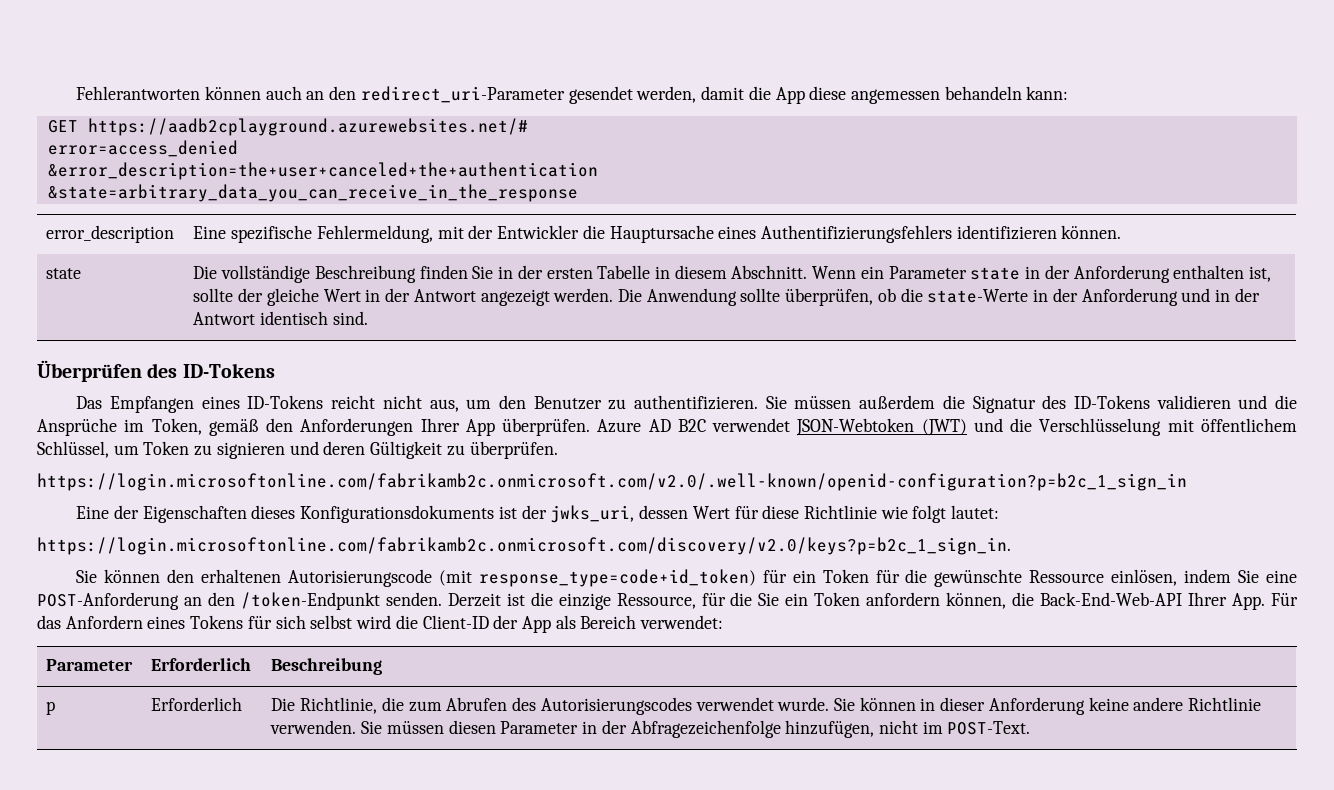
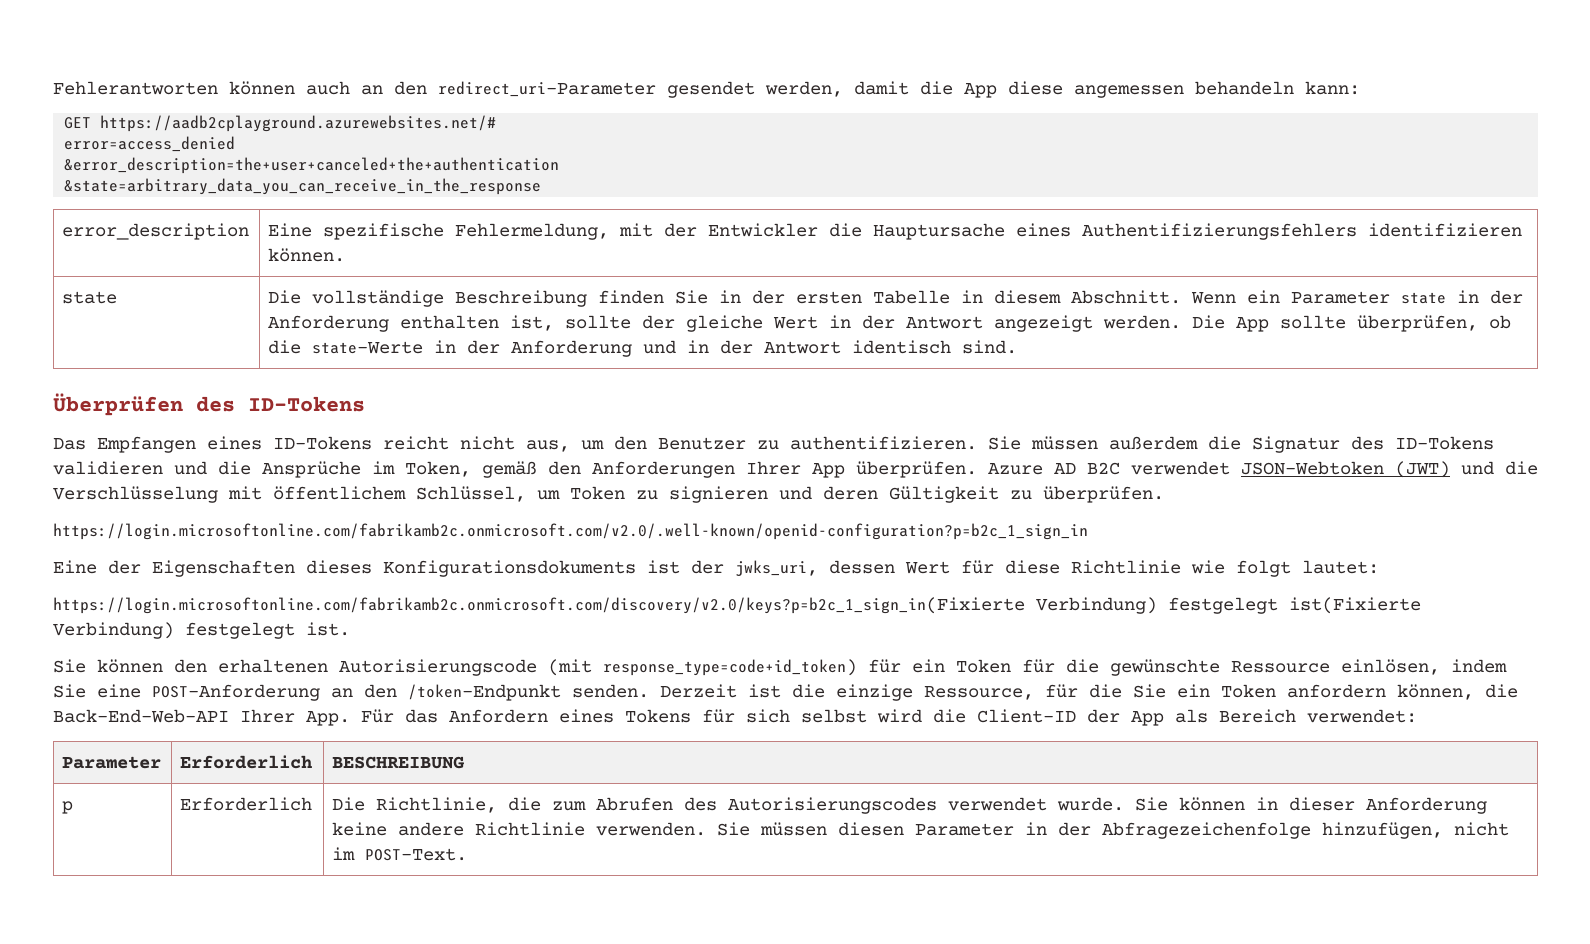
[646,288,737,306] Anwendung -> [1236,317,1270,332] App
[37,537,1011,555] https://login.microsoftonline.com/fabrikamb2c.onmicrosoft.com/discovery/v2.0/keys?p=b2c_1_sign_in. -> [53,597,1421,614] [53,622,350,639] https://login.microsoftonline.com/fabrikamb2c.onmicrosoft.com/discovery/v2.0/keys?p=b2c_1_sign_in(Fixierte Verbindung) festgelegt ist(Fixierte Verbindung) festgelegt ist.
[271,658,383,675] Beschreibung -> [332,756,466,769] BESCHREIBUNG

